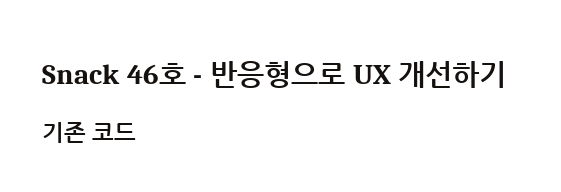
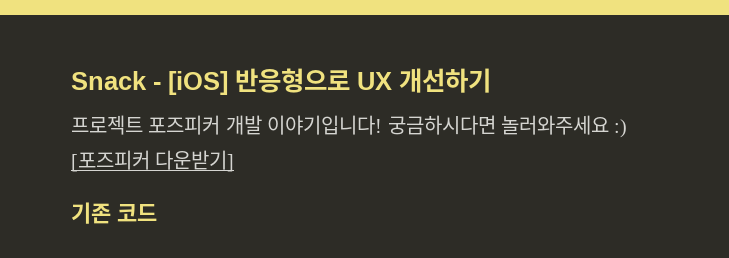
[126,63,203,84] 46호 - -> [153,71,228,95] - [iOS]
(507, 74) none -> [71,115,628,138] [71,150,235,172] // 프로젝트 포즈피커 개발 이야기입니다! 궁금하시다면 놀러와주세요 :) [포즈피커 다운받기]

